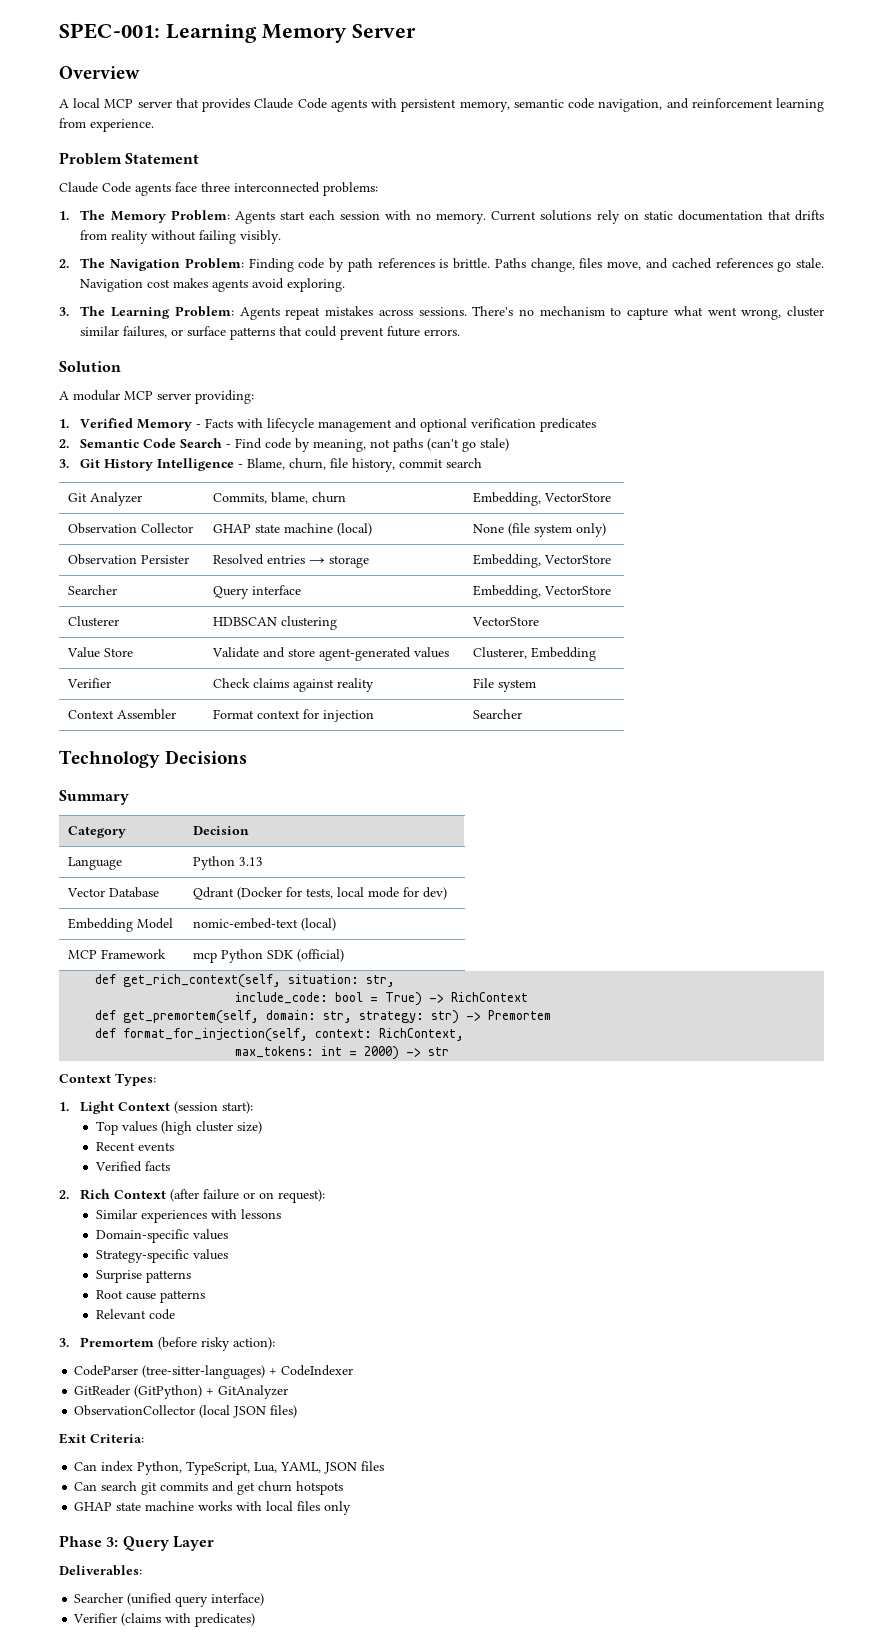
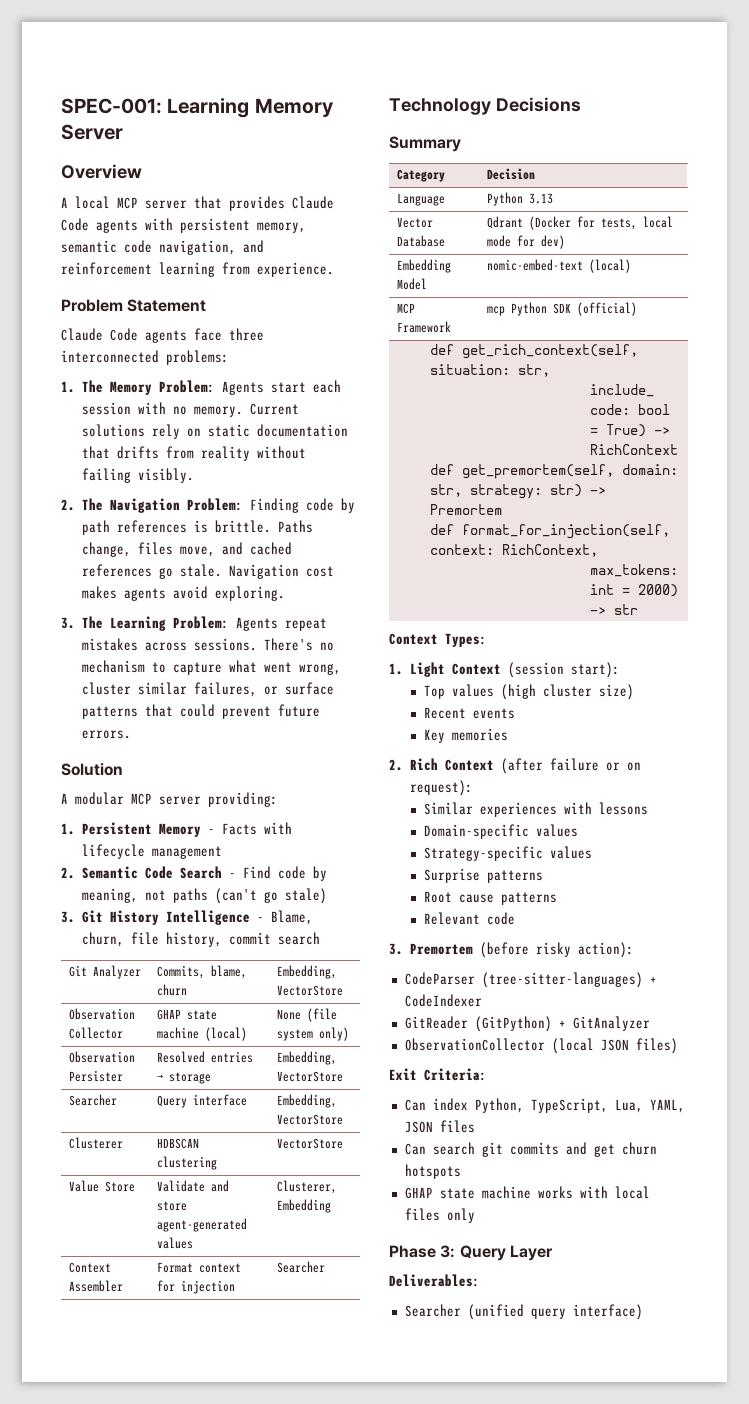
[80,418,134,428] Verified -> [82,822,153,835] Persistent
[395,418,597,432] and optional verification predicates -> (223, 852) none
[67,678,112,688] [213,678,375,692] [473,678,537,692] // Verifier | Check claims against reality | File system -> (332, 1206) none
[94,1161,170,1172] Verified facts -> [423,728,508,743] Key memories
[73,1613,256,1627] // Verifier (claims with predicates) -> (643, 1312) none

